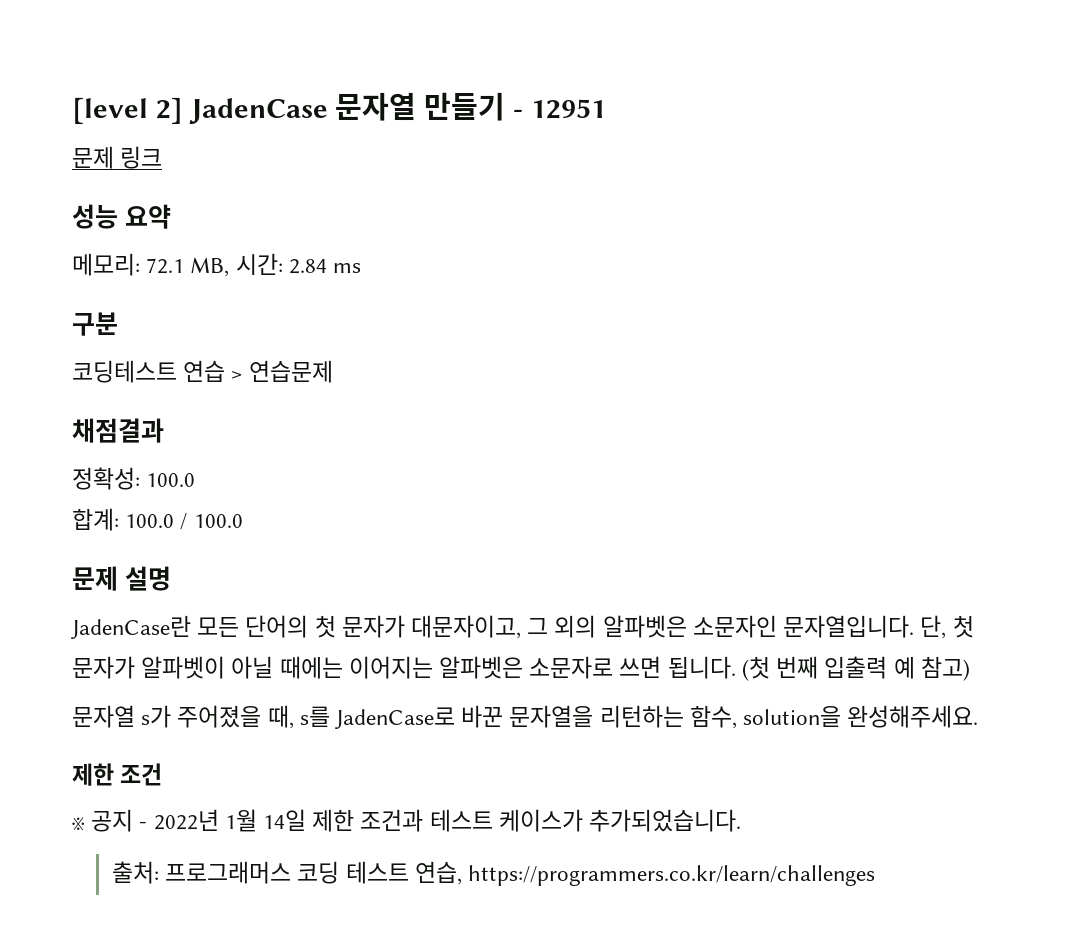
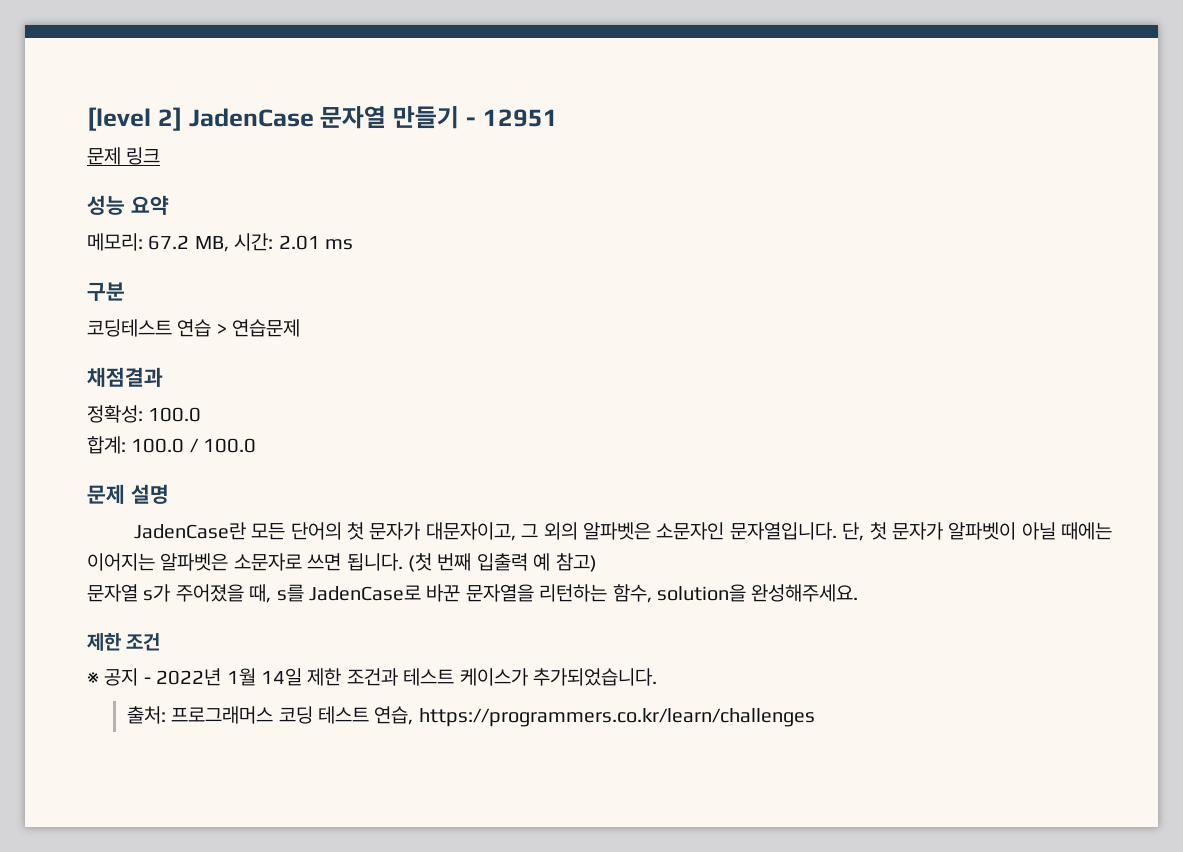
[146,258,185,274] 72.1 -> [148,235,190,250] 67.2
[288,259,327,274] 2.84 -> [278,235,320,250] 2.01

